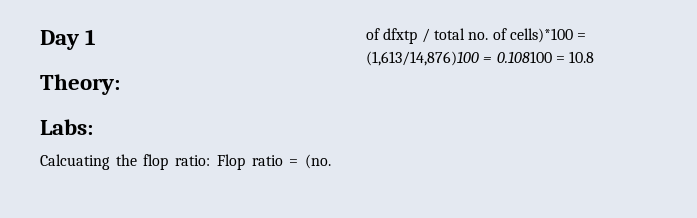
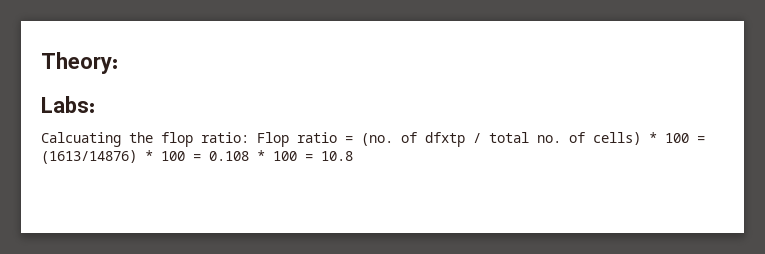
[40,29,97,50] Day 1 // -> (41, 63) none
[509,28,587,43] [366,51,552,66] cells)*100 = (1,613/14,876)100 = 0.108100 -> [593,132,705,145] [41,150,297,164] cells) * 100 = (1613/14876) * 100 = 0.108 * 100

